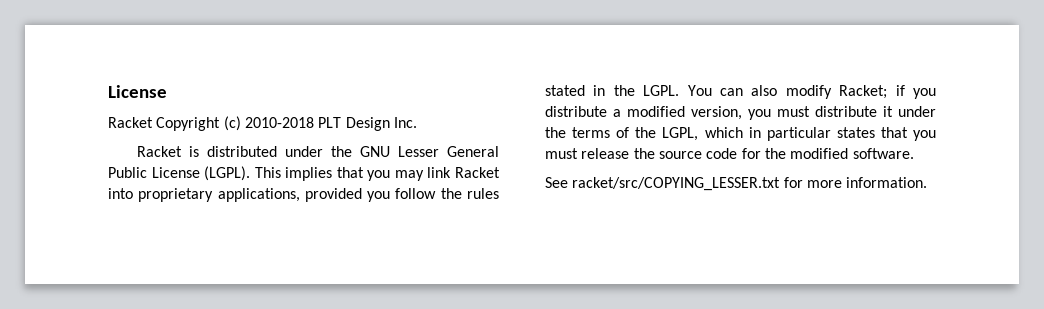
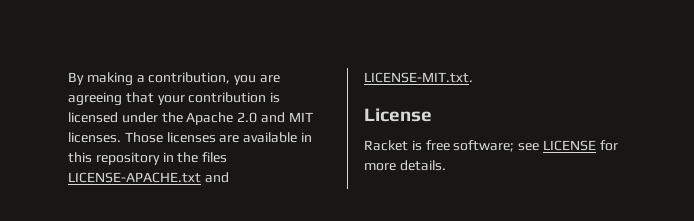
[108,85,167,98] [108,116,417,131] [137,146,499,157] [108,166,500,181] [108,188,499,202] [545,85,936,99] [545,106,936,120] [545,127,936,141] [545,148,914,159] [545,177,781,191] License // Racket Copyright (c) 2010-2018 PLT Design Inc. // Racket is distributed under the GNU Lesser General Public License (LGPL). This implies that you may link Racket into proprietary applications, provided you follow the rules stated in the LGPL. You can also modify Racket; if you distribute a modified version, you must distribute it under the terms of the LGPL, which in particular states that you must release the source code for the modified software. // See racket/src/COPYING_LESSER.txt -> [68,72,280,86] [68,92,281,106] [68,112,313,125] [68,132,312,143] [68,152,228,165] [68,172,229,183] [364,72,473,83] [364,108,432,122] [364,140,596,152] By making a contribution, you are agreeing that your contribution is licensed under the Apache 2.0 and MIT licenses. Those licenses are available in this repository in the files LICENSE-APACHE.txt and LICENSE-MIT.txt. // License // Racket is free software; see LICENSE
[846,177,928,188] information. -> [399,160,446,171] details.

